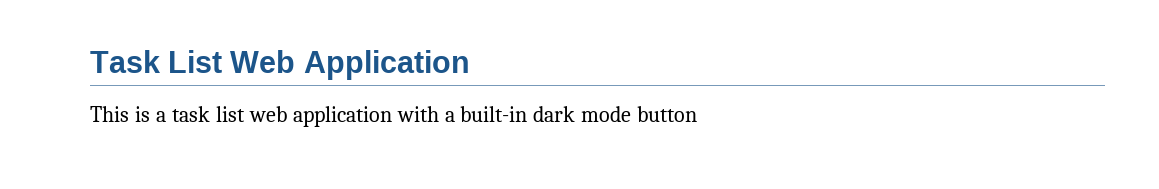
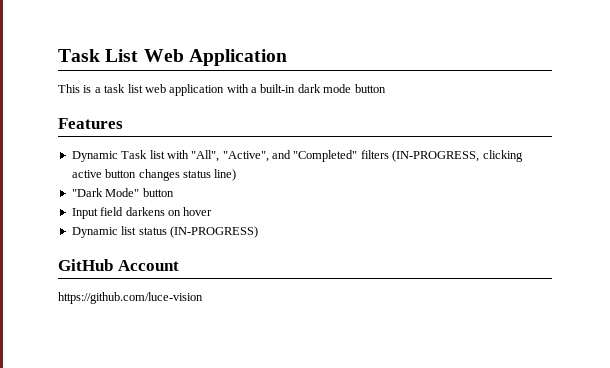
(698, 114) none -> [58,118,123,129] [71,150,523,162] [71,169,237,181] [71,188,174,197] [71,207,213,219] [71,226,258,238] [58,259,179,271] [58,292,203,304] // Features // Dynamic Task list with "All", "Active", and "Completed" filters (IN-PROGRESS, clicking active button changes status line) // "Dark Mode" button // Input field darkens on hover // Dynamic list status (IN-PROGRESS) // GitHub Account // https://github.com/luce-vision

